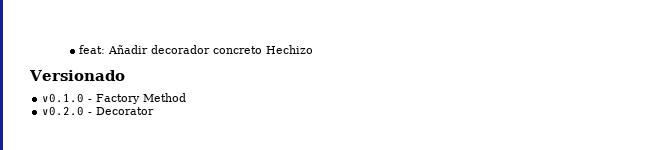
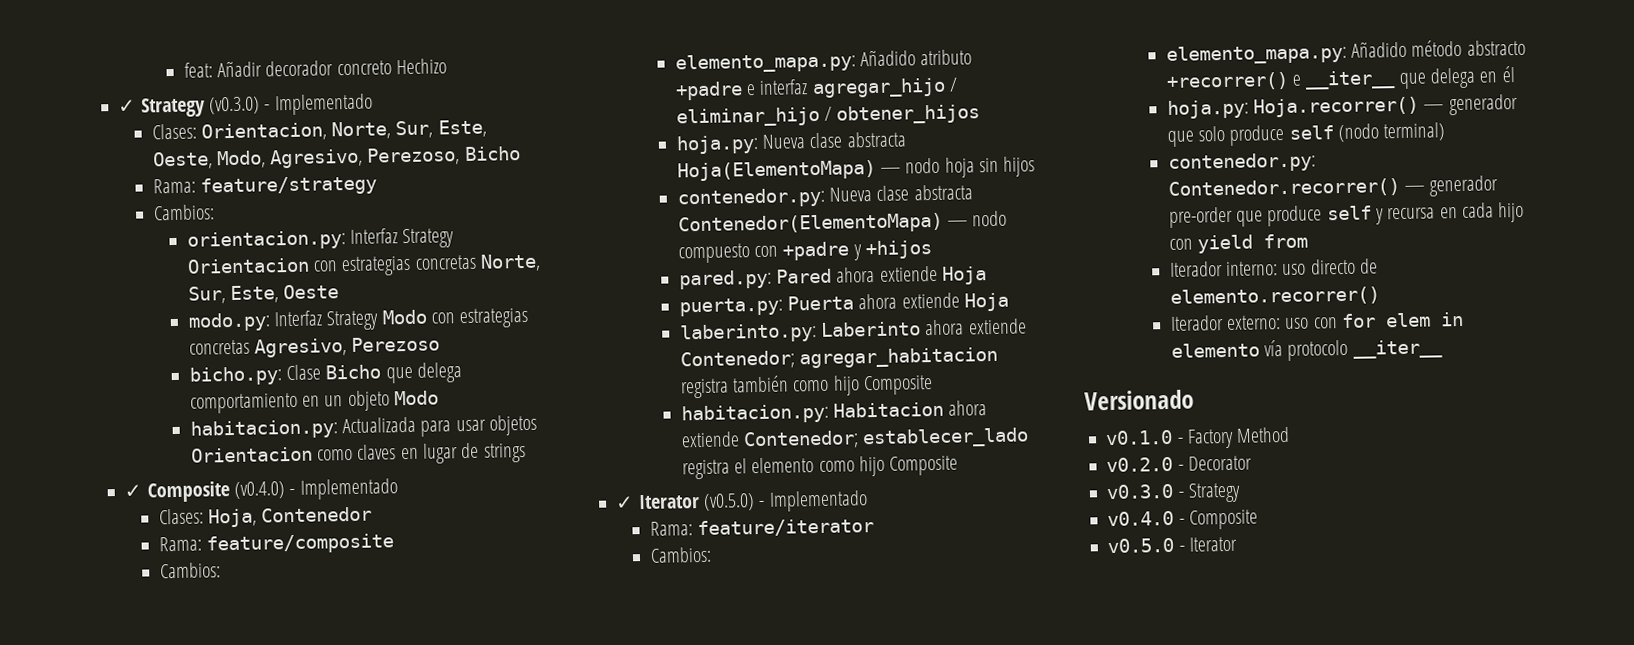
(314, 49) none -> [118,93,373,118] [151,119,487,142] [151,146,521,170] [152,175,377,197] [152,204,215,221] [186,228,455,251] [186,253,541,277] [187,284,340,304] [187,307,530,332] [188,336,441,358] [188,362,462,386] [189,390,439,414] [189,414,537,440] [190,442,526,464] [124,478,398,503] [158,506,373,528] [158,533,394,555] [159,562,221,579] [674,49,973,74] [674,77,958,101] [675,104,981,128] [675,131,907,155] [676,156,1036,182] [676,184,973,209] [677,210,1008,236] [677,240,932,264] [678,265,987,290] [678,292,1009,317] [679,318,1027,344] [679,346,999,370] [679,375,933,399] [680,400,988,425] [680,427,1030,450] [681,455,959,480] [615,490,868,512] [649,518,874,538] [649,546,712,563] [1165,39,1526,65] [1165,66,1515,91] [1166,93,1518,119] [1166,122,1446,147] [1167,152,1316,173] [1167,175,1499,199] [1168,201,1525,228] [1168,233,1309,254] [1169,258,1378,277] [1169,286,1380,307] [1169,311,1464,331] [1170,339,1443,361] // ✓ Strategy (v0.3.0) - Implementado // Clases: Orientacion, Norte, Sur, Este, Oeste, Modo, Agresivo, Perezoso, Bicho // Rama: feature/strategy // Cambios: // orientacion.py: Interfaz Strategy Orientacion con estrategias concretas Norte, Sur, Este, Oeste // modo.py: Interfaz Strategy Modo con estrategias concretas Agresivo, Perezoso // bicho.py: Clase Bicho que delega comportamiento en un objeto Modo // habitacion.py: Actualizada para usar objetos Orientacion como claves en lugar de strings // ✓ Composite (v0.4.0) - Implementado // Clases: Hoja, Contenedor // Rama: feature/composite // Cambios: // elemento_mapa.py: Añadido atributo +padre e interfaz agregar_hijo / eliminar_hijo / obtener_hijos // hoja.py: Nueva clase abstracta Hoja(ElementoMapa) — nodo hoja sin hijos // contenedor.py: Nueva clase abstracta Contenedor(ElementoMapa) — nodo compuesto con +padre y +hijos // pared.py: Pared ahora extiende Hoja // puerta.py: Puerta ahora extiende Hoja // laberinto.py: Laberinto ahora extiende Contenedor; agregar_habitacion registra también como hijo Composite // habitacion.py: Habitacion ahora extiende Contenedor; establecer_lado registra el elemento como hijo Composite // ✓ Iterator (v0.5.0) - Implementado // Rama: feature/iterator // Cambios: // elemento_mapa.py: Añadido método abstracto +recorrer() e __iter__ que delega en él // hoja.py: Hoja.recorrer() — generador que solo produce self (nodo terminal) // contenedor.py: Contenedor.recorrer() — generador pre-order que produce self y recursa en cada hijo con yield from // Iterador interno: uso directo de elemento.recorrer() // Iterador externo: uso con for elem in elemento vía protocolo __iter__
(155, 111) none -> [1106,482,1241,503] [1107,509,1258,530] [1107,536,1237,554] // v0.3.0 - Strategy // v0.4.0 - Composite // v0.5.0 - Iterator

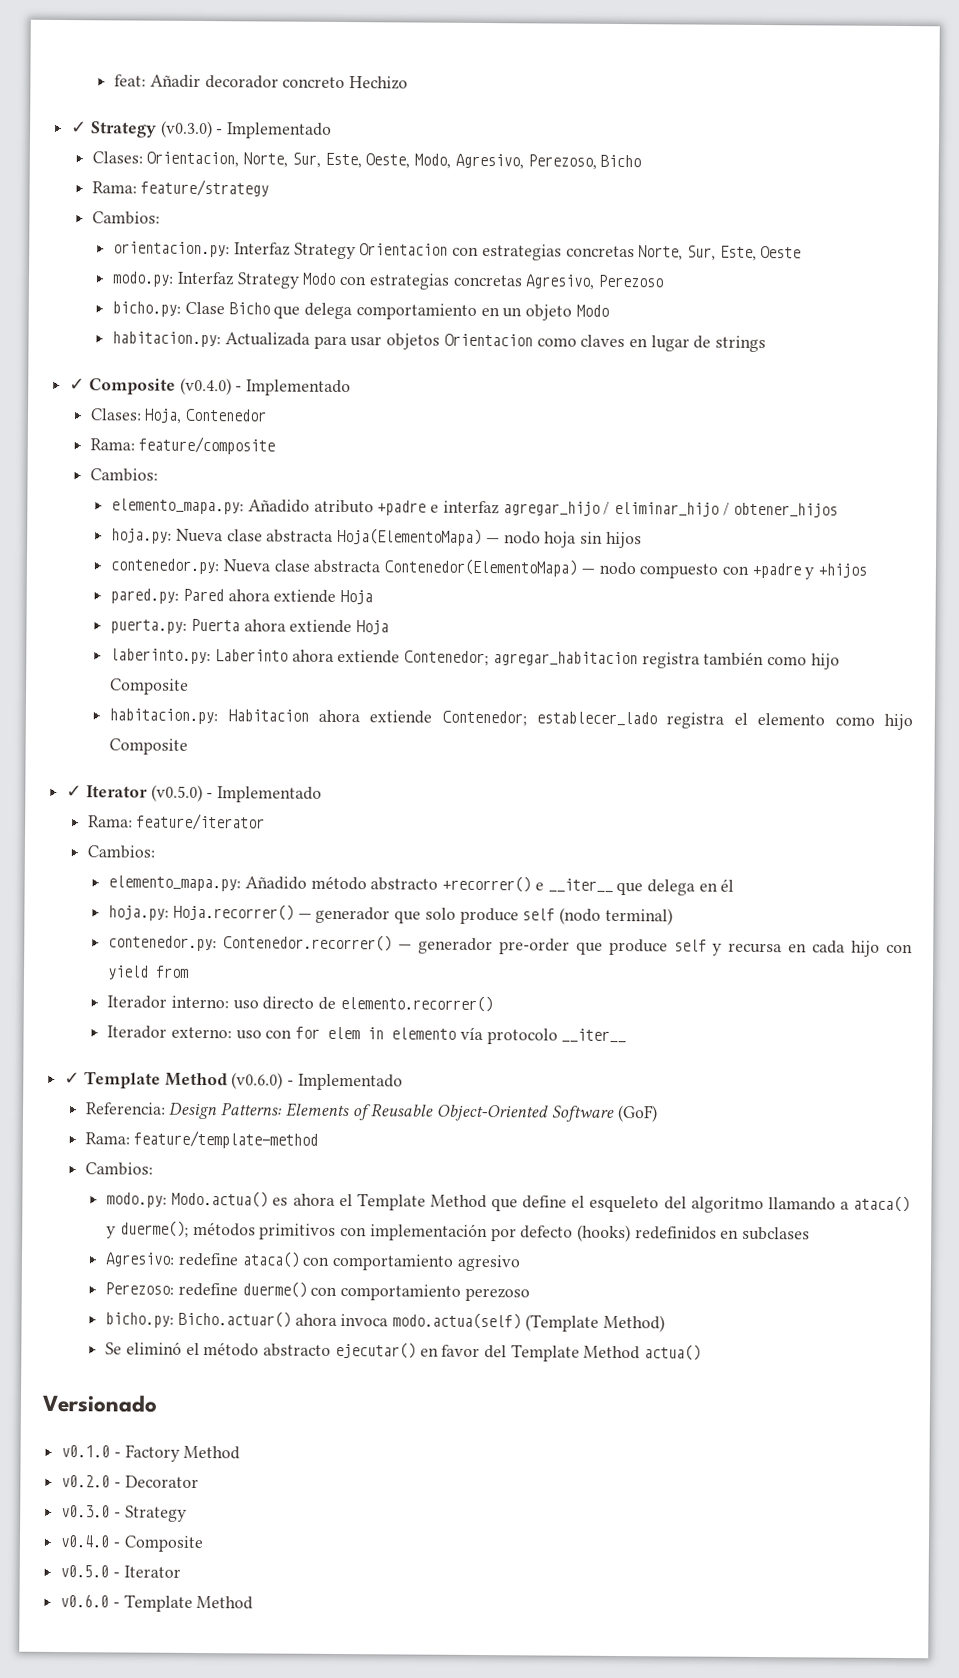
(1443, 349) none -> [64,1071,403,1091] [85,1102,658,1123] [84,1130,319,1149] [84,1162,153,1176] [106,1190,910,1214] [106,1220,811,1243] [105,1251,521,1272] [105,1281,530,1302] [105,1310,665,1333] [105,1341,702,1362] // ✓ Template Method (v0.6.0) - Implementado // Referencia: Design Patterns: Elements of Reusable Object-Oriented Software (GoF) // Rama: feature/template-method // Cambios: // modo.py: Modo.actua() es ahora el Template Method que define el esqueleto del algoritmo llamando a ataca() y duerme(); métodos primitivos con implementación por defecto (hooks) redefinidos en subclases // Agresivo: redefine ataca() con comportamiento agresivo // Perezoso: redefine duerme() con comportamiento perezoso // bicho.py: Bicho.actuar() ahora invoca modo.actua(self) (Template Method) // Se eliminó el método abstracto ejecutar() en favor del Template Method actua()
(1237, 544) none -> [60,1594,254,1612] // v0.6.0 - Template Method

